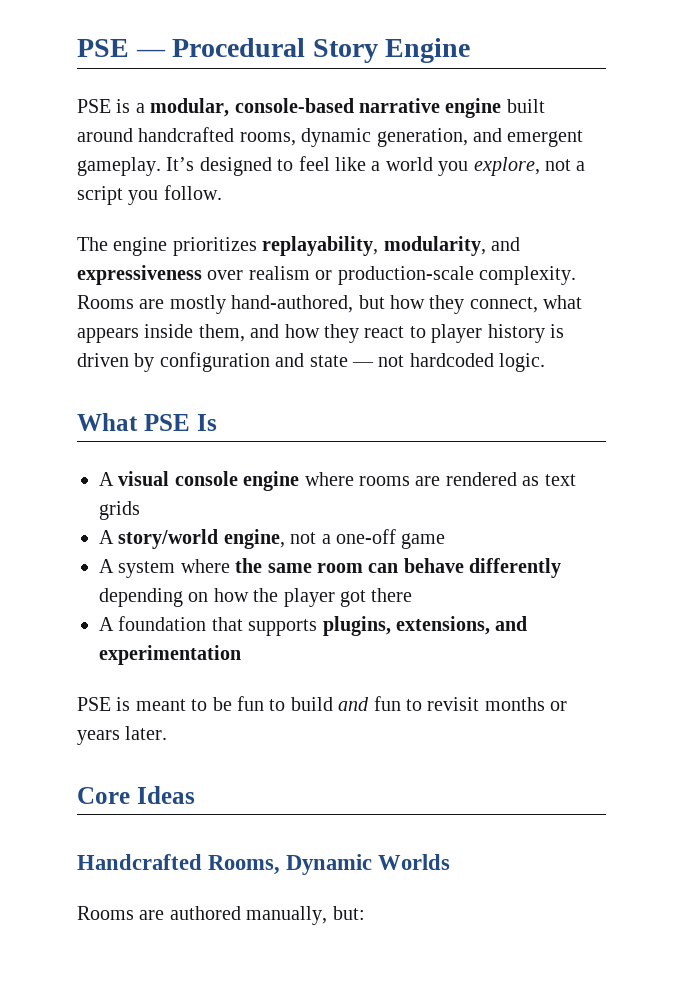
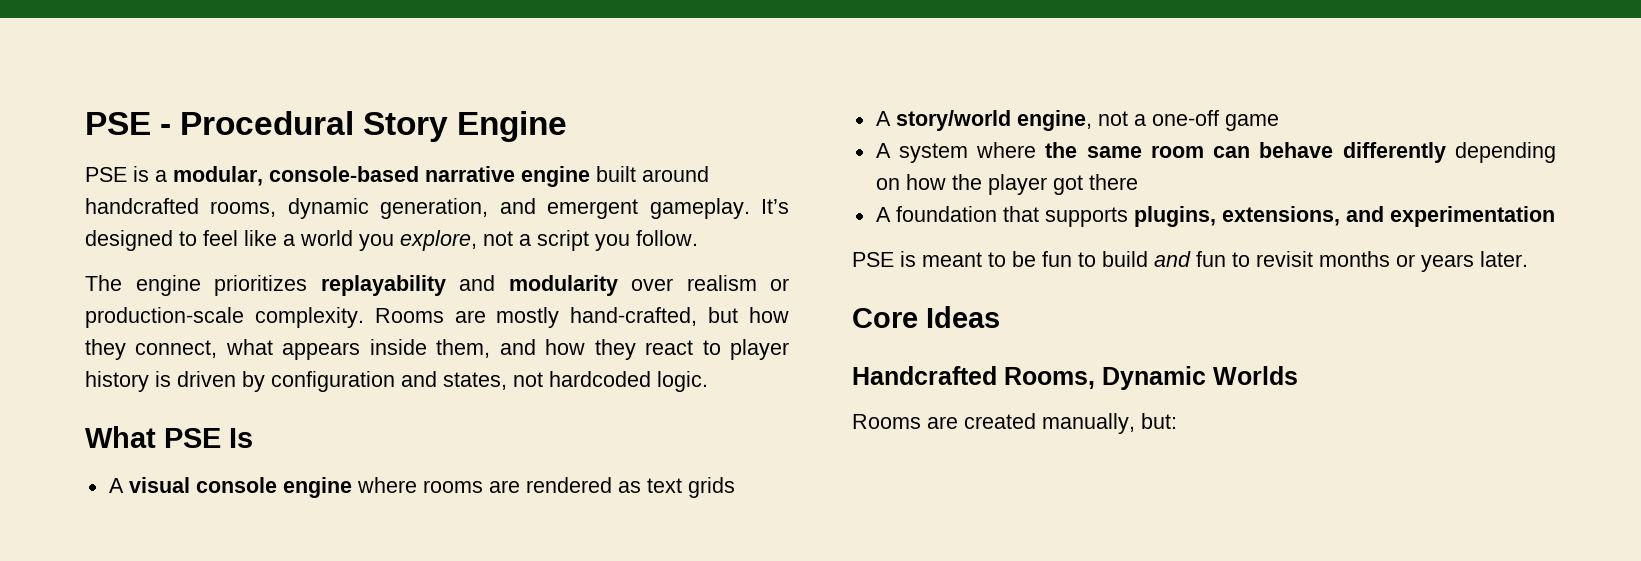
[77,39,166,57] PSE — -> [85,112,172,135] PSE -
[262,236,520,256] [77,265,202,285] replayability, modularity, and expressiveness -> [320,275,618,296] replayability and modularity
[231,295,354,313] hand-authored, -> [570,307,698,326] hand-crafted,
[309,355,374,367] state — -> [443,372,507,390] states,
[169,906,241,920] authored -> [964,413,1036,429] created

